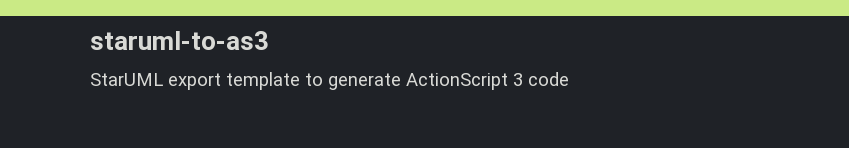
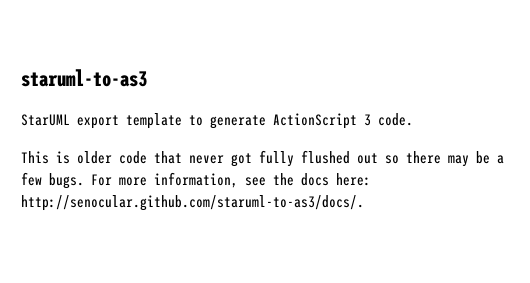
[528,72,569,86] code -> [378,113,413,126] [21,150,504,167] [21,172,371,189] [21,195,364,211] code. // This is older code that never got fully flushed out so there may be a few bugs. For more information, see the docs here: http://senocular.github.com/staruml-to-as3/docs/.

